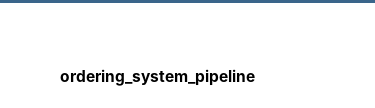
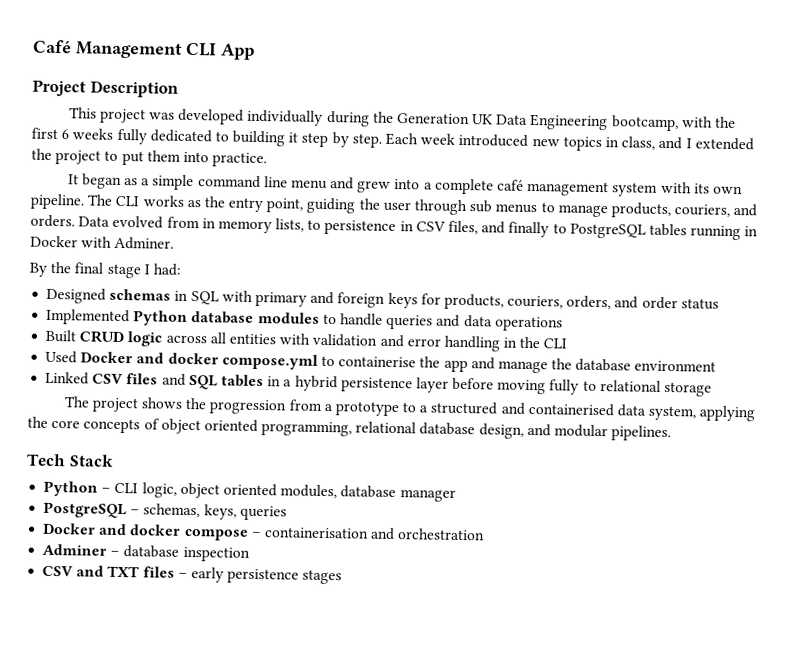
[60,69,255,86] ordering_system_pipeline -> [33,39,255,60] [32,79,179,98] [68,107,737,132] [31,127,754,152] [31,148,268,168] [67,173,743,197] [30,193,758,219] [30,214,759,241] [30,235,175,250] [29,261,181,279] [46,287,719,310] [46,308,563,332] [45,329,568,352] [45,350,717,374] [45,371,713,397] [63,396,756,422] [27,416,672,442] [27,453,114,467] [43,480,456,502] [43,501,287,521] [43,522,486,541] [42,543,250,562] [42,565,343,585] Café Management CLI App // Project Description // This project was developed individually during the Generation UK Data Engineering bootcamp, with the first 6 weeks fully dedicated to building it step by step. Each week introduced new topics in class, and I extended the project to put them into practice. // It began as a simple command line menu and grew into a complete café management system with its own pipeline. The CLI works as the entry point, guiding the user through sub menus to manage products, couriers, and orders. Data evolved from in memory lists, to persistence in CSV files, and finally to PostgreSQL tables running in Docker with Adminer. // By the final stage I had: // Designed schemas in SQL with primary and foreign keys for products, couriers, orders, and order status // Implemented Python database modules to handle queries and data operations // Built CRUD logic across all entities with validation and error handling in the CLI // Used Docker and docker compose.yml to containerise the app and manage the database environment // Linked CSV files and SQL tables in a hybrid persistence layer before moving fully to relational storage // The project shows the progression from a prototype to a structured and containerised data system, applying the core concepts of object oriented programming, relational database design, and modular pipelines. // Tech Stack // Python – CLI logic, object oriented modules, database manager // PostgreSQL – schemas, keys, queries // Docker and docker compose – containerisation and orchestration // Adminer – database inspection // CSV and TXT files – early persistence stages

